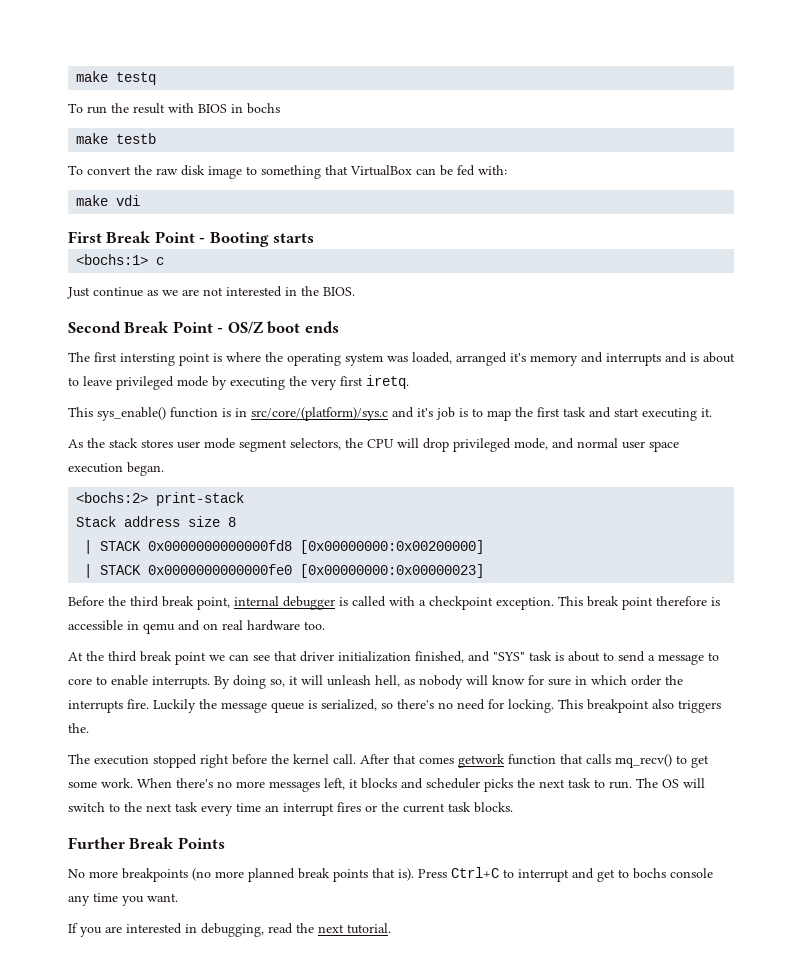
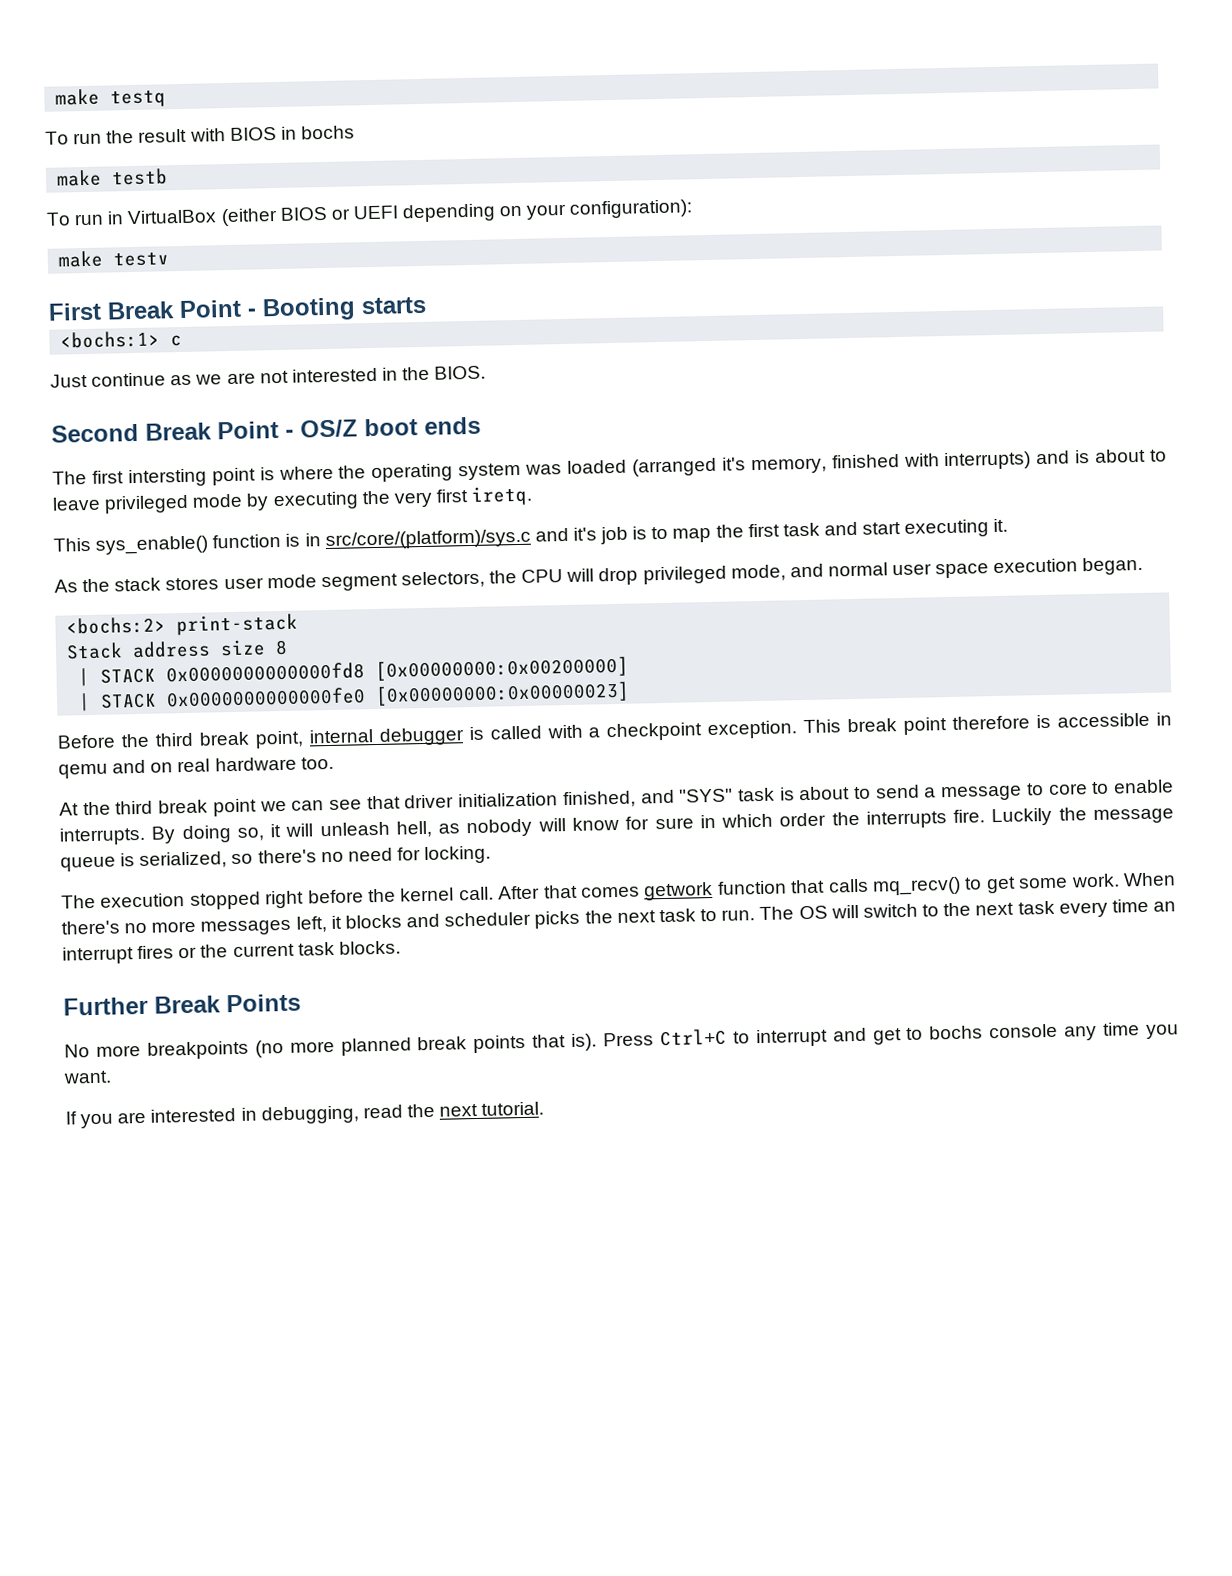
[87,165,507,179] [76,195,141,206] convert the raw disk image to something that VirtualBox can be fed with: // make vdi -> [74,199,694,227] [58,250,170,268] run in VirtualBox (either BIOS or UEFI depending on your configuration): // make testv
[412,352,661,366] loaded, arranged it's memory and interrupts -> [566,451,1032,477] loaded (arranged it's memory, finished with interrupts)
[558,699,721,713] [68,723,89,733] This breakpoint also triggers the. -> (492, 855) none

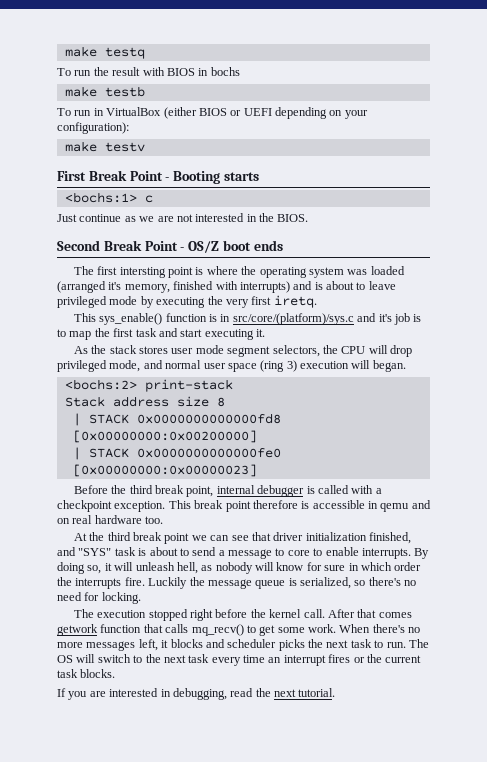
[993,558,1079,574] execution -> [260,360,371,372] (ring 3) execution will
[63,993,301,1016] [64,1022,1180,1060] [63,1070,112,1084] // Further Break Points // No more breakpoints (no more planned break points that is). Press Ctrl+C to interrupt and get to bochs console any time you want. -> (116, 673) none

